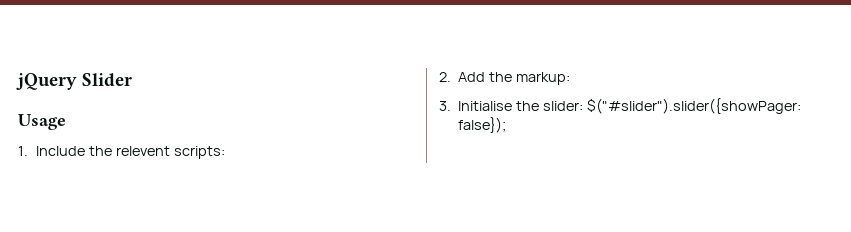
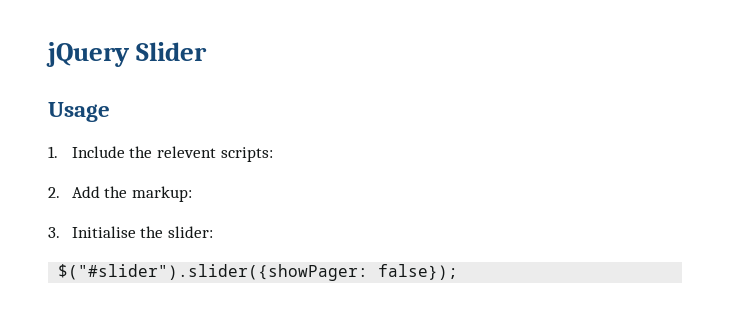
(584, 106) none -> (213, 232) //

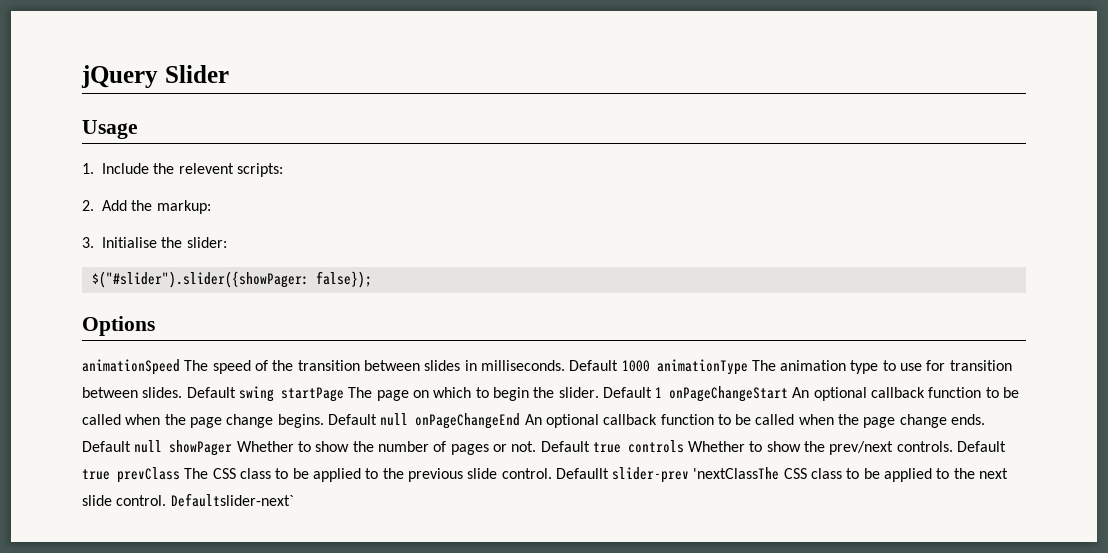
(459, 272) none -> [82,316,155,336] [82,359,1012,375] [82,386,1020,402] [82,413,986,429] [82,440,1007,456] [82,467,1009,483] [82,493,294,507] // Options // animationSpeed The speed of the transition between slides in milliseconds. Default 1000 animationType The animation type to use for transition between slides. Default swing startPage The page on which to begin the slider. Default 1 onPageChangeStart An optional callback function to be called when the page change begins. Default null onPageChangeEnd An optional callback function to be called when the page change ends. Default null showPager Whether to show the number of pages or not. Default true controls Whether to show the prev/next controls. Default true prevClass The CSS class to be applied to the previous slide control. Defaullt slider-prev 'nextClassThe CSS class to be applied to the next slide control. Defaultslider-next`

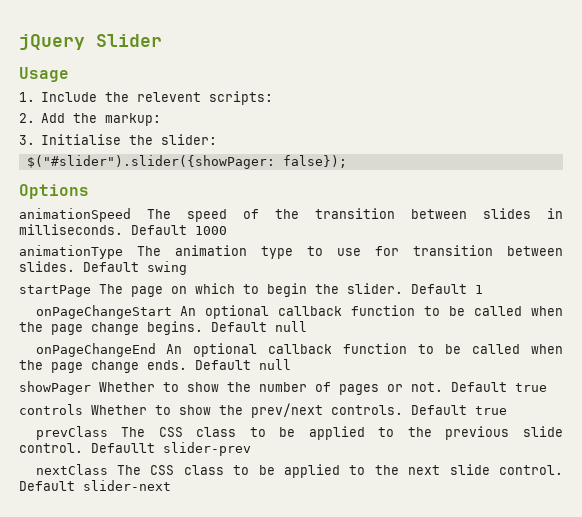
(650, 366) none -> (227, 230) //
(274, 394) none -> (187, 268) //
(663, 392) none -> (483, 289) //
(409, 419) none -> (307, 326) //
(163, 446) none -> (291, 364) //
(621, 447) none -> (547, 387) //
(110, 474) none -> (507, 410) //
[693,467,780,480] 'nextClassThe -> [35,464,141,475] // nextClass The
[170,493,294,507] Defaultslider-next` -> [19,480,171,491] Default slider-next

